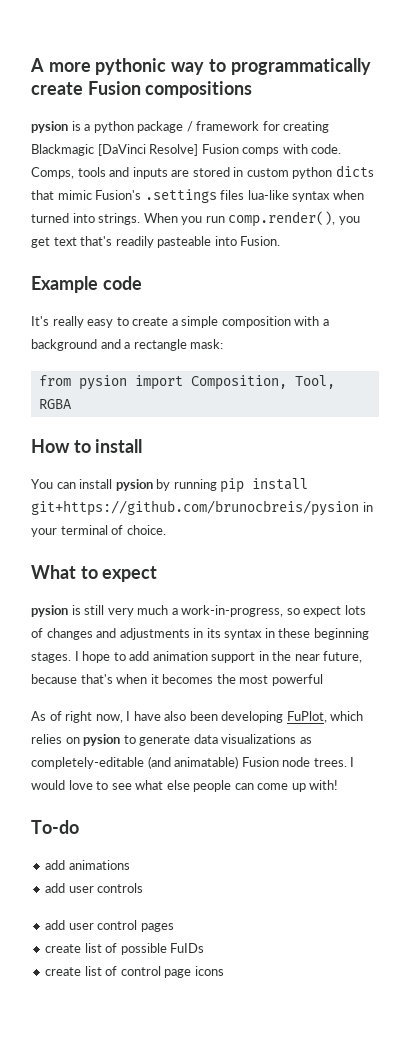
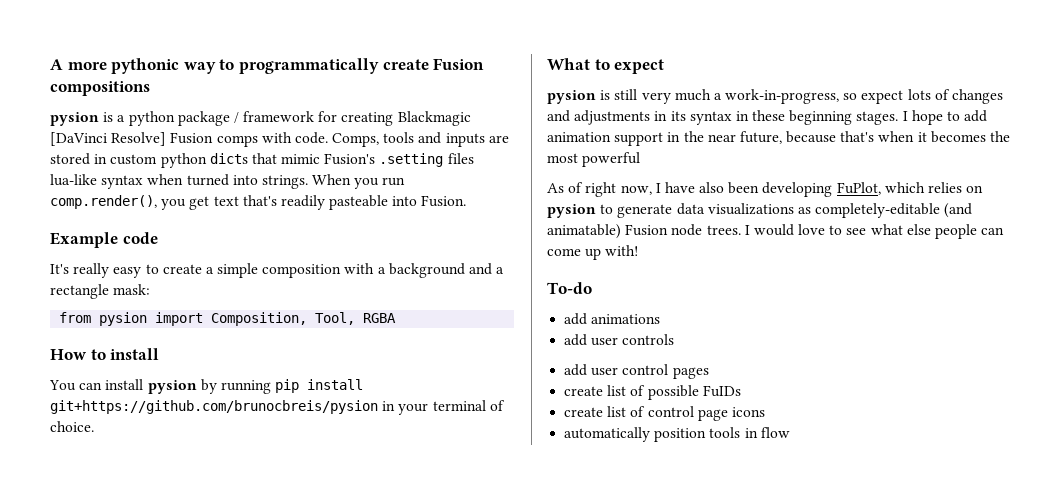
[144,189,217,203] .settings -> [379,153,444,167] .setting
(224, 971) none -> [564,427,790,442] // automatically position tools in flow

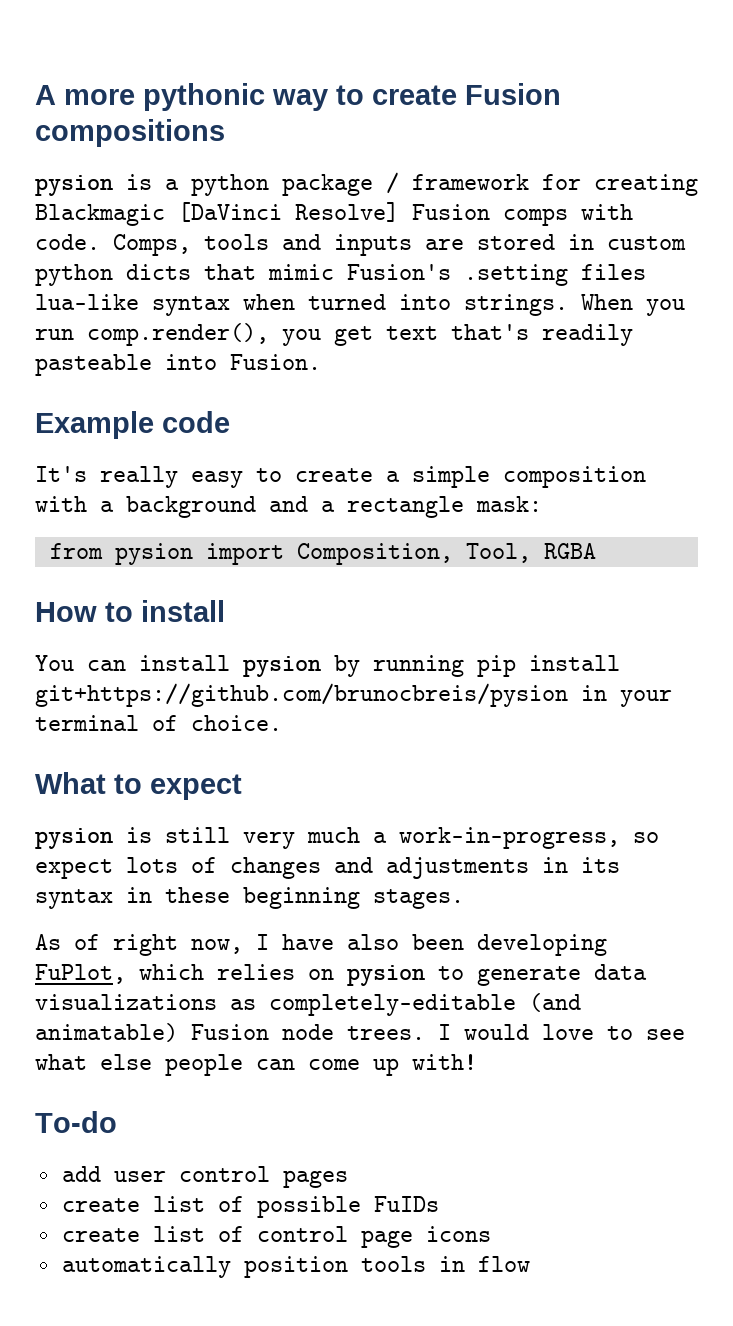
[238,58,379,74] programmatically -> (364, 95) none
[902,110,988,125] [547,131,1011,146] [547,152,641,167] I hope to add animation support in the near future, because that's when it becomes the most powerful -> (464, 899) none
[564,313,661,325] [564,334,675,346] // add animations // add user controls -> (117, 1122) none

